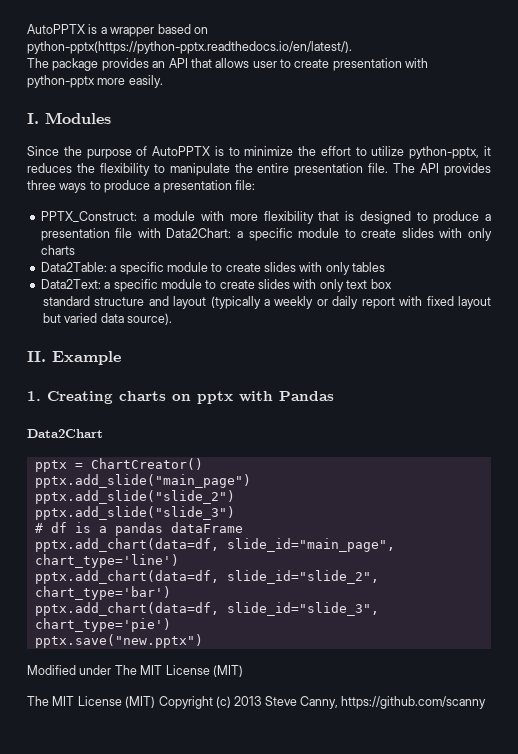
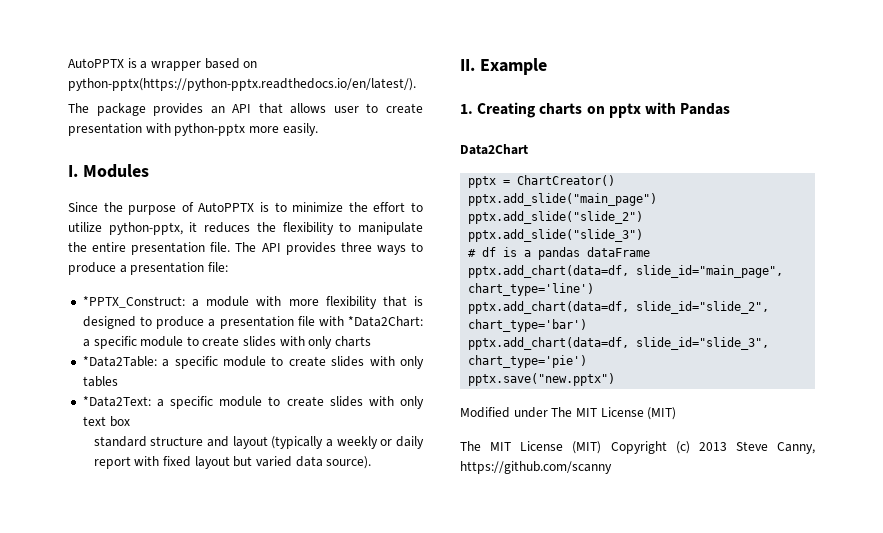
[40,211,137,222] PPTX_Construct: -> [82,296,185,308] *PPTX_Construct:
[166,228,232,238] Data2Chart: -> [348,316,423,327] *Data2Chart:
[40,262,107,272] Data2Table: -> [82,356,157,367] *Data2Table:
[40,279,101,289] Data2Text: -> [82,396,151,407] *Data2Text:

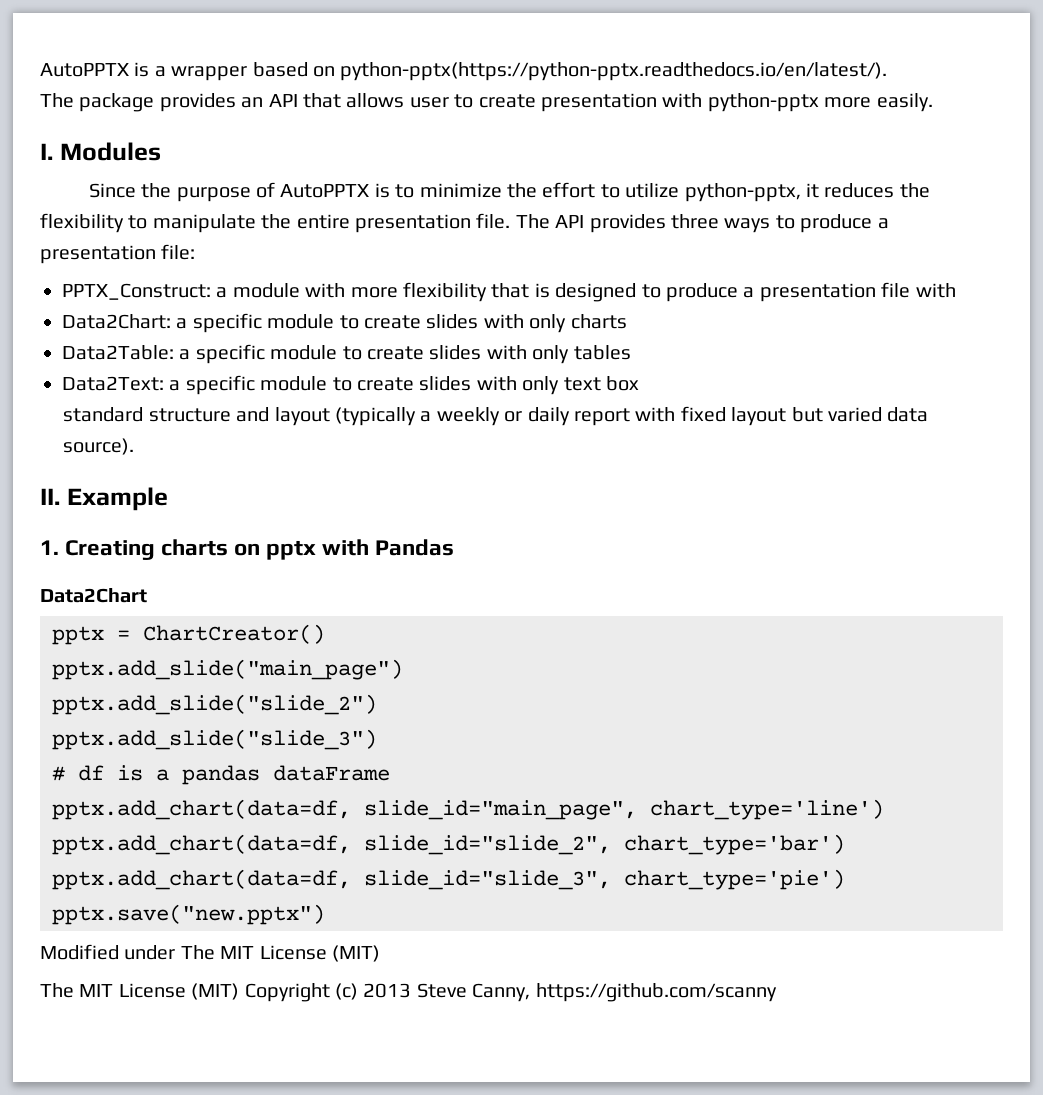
[82,296,185,308] *PPTX_Construct: -> [62,283,211,300] PPTX_Construct:
[348,316,423,327] *Data2Chart: -> [62,314,171,329] // Data2Chart:
[82,356,157,367] *Data2Table: -> [62,345,174,360] Data2Table:
[82,396,151,407] *Data2Text: -> [62,376,164,391] Data2Text:

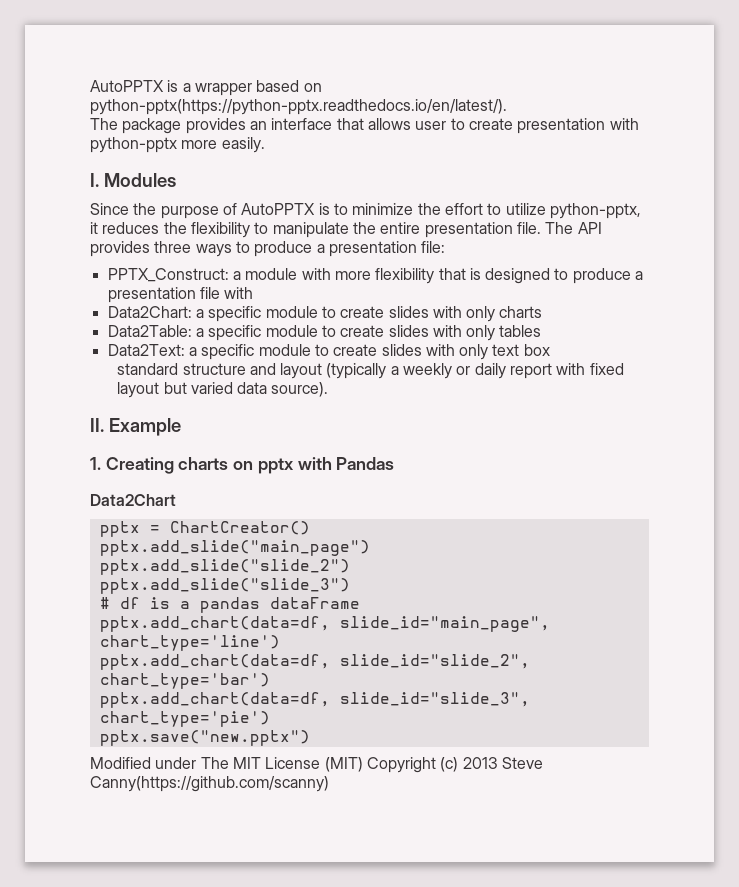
[268,94,298,107] API -> [271,118,333,130] interface
[40,983,240,1000] // The MIT License (MIT) -> (363, 764) none
[472,983,777,1002] Canny, https://github.com/scanny -> [90,776,329,792] Canny(https://github.com/scanny)

